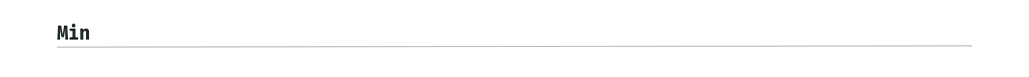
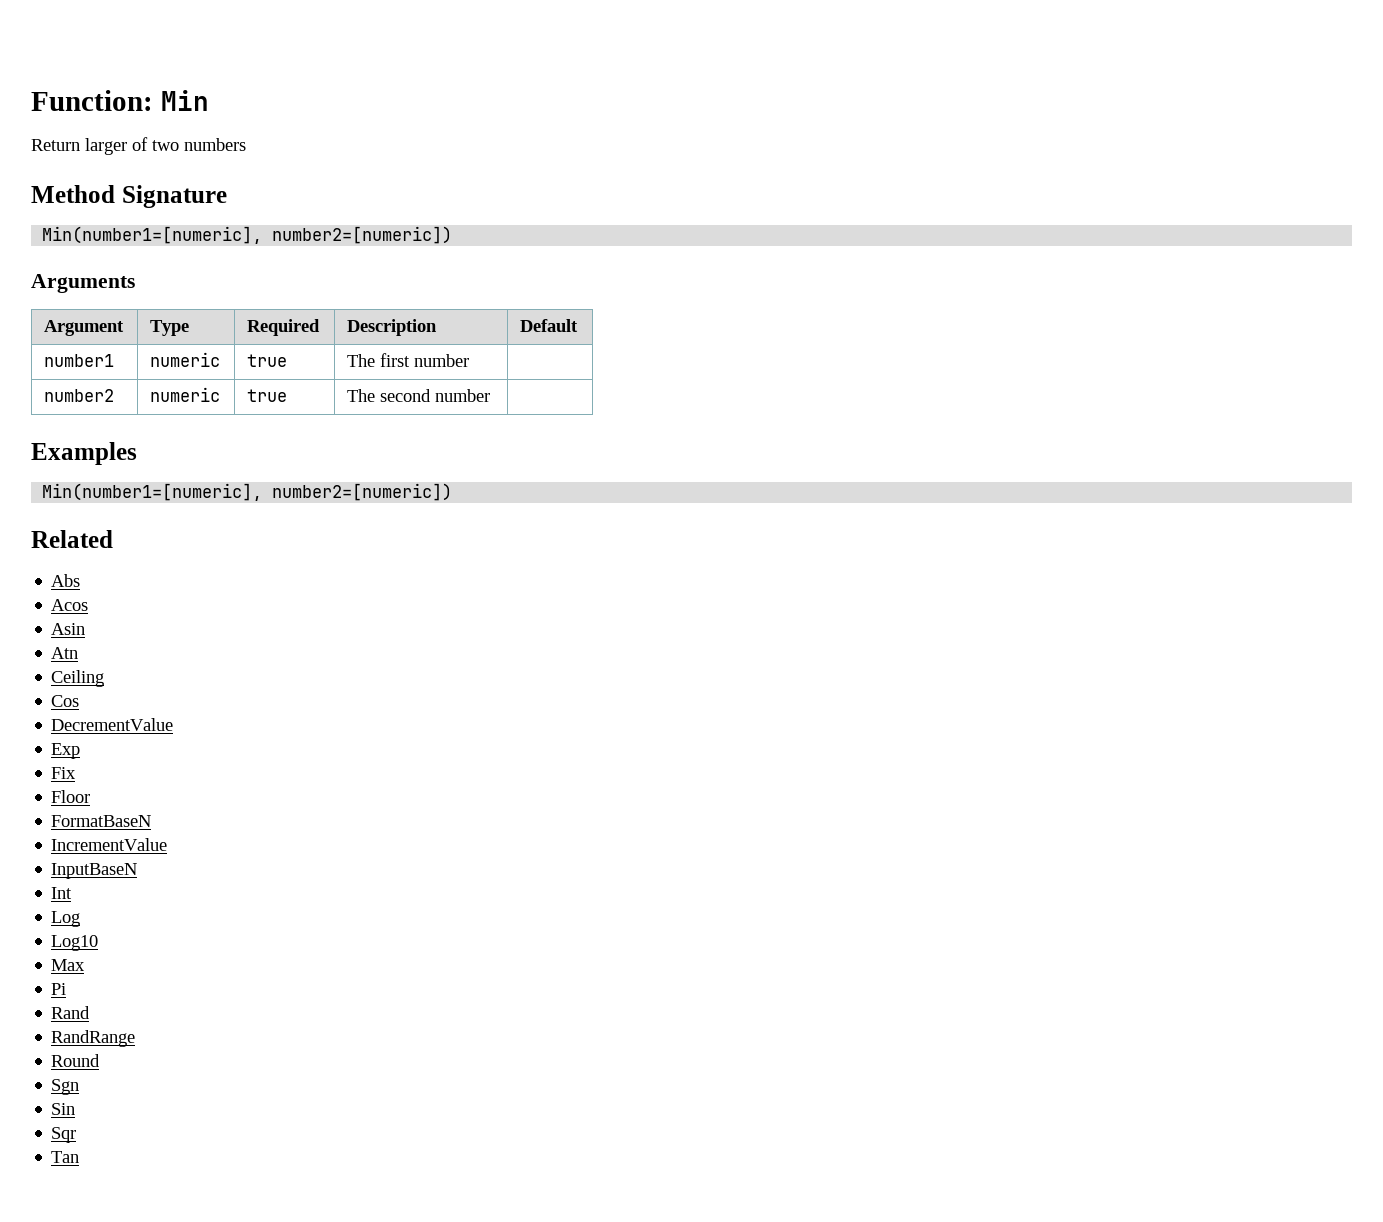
(56, 31) none -> [31,90,153,111] Function:
(91, 31) none -> [31,137,246,155] [31,185,227,208] [42,226,453,244] [31,274,135,293] [44,320,125,336] [150,320,190,336] [247,319,321,336] [347,319,438,336] [520,319,579,332] [44,354,115,367] [150,352,221,367] [247,354,288,367] [347,353,470,367] [44,389,115,402] [150,387,221,402] [247,389,288,402] [347,389,491,402] [31,442,137,465] [42,483,453,501] [31,530,113,548] [51,574,81,587] [51,599,89,611] [51,623,86,635] [51,647,79,659] [51,670,105,687] [51,695,80,707] [51,718,174,731] [51,743,81,759] [51,767,77,779] [51,790,91,803] [51,815,152,827] [51,838,168,851] [51,863,138,879] [51,887,73,899] [51,911,81,927] [51,935,99,951] [51,959,86,971] [51,983,67,995] [51,1006,91,1019] [51,1030,136,1047] [51,1054,101,1067] [51,1079,80,1095] [51,1103,76,1115] [51,1127,77,1143] [51,1151,80,1163] // Return larger of two numbers // Method Signature // Min(number1=[numeric], number2=[numeric]) // Arguments // Argument | Type | Required | Description | Default // number1 | numeric | true | The first number | // number2 | numeric | true | The second number | // Examples // Min(number1=[numeric], number2=[numeric]) // Related // Abs // Acos // Asin // Atn // Ceiling // Cos // DecrementValue // Exp // Fix // Floor // FormatBaseN // IncrementValue // InputBaseN // Int // Log // Log10 // Max // Pi // Rand // RandRange // Round // Sgn // Sin // Sqr // Tan

